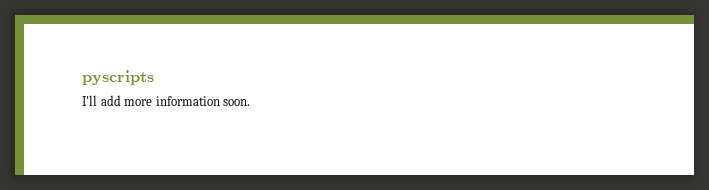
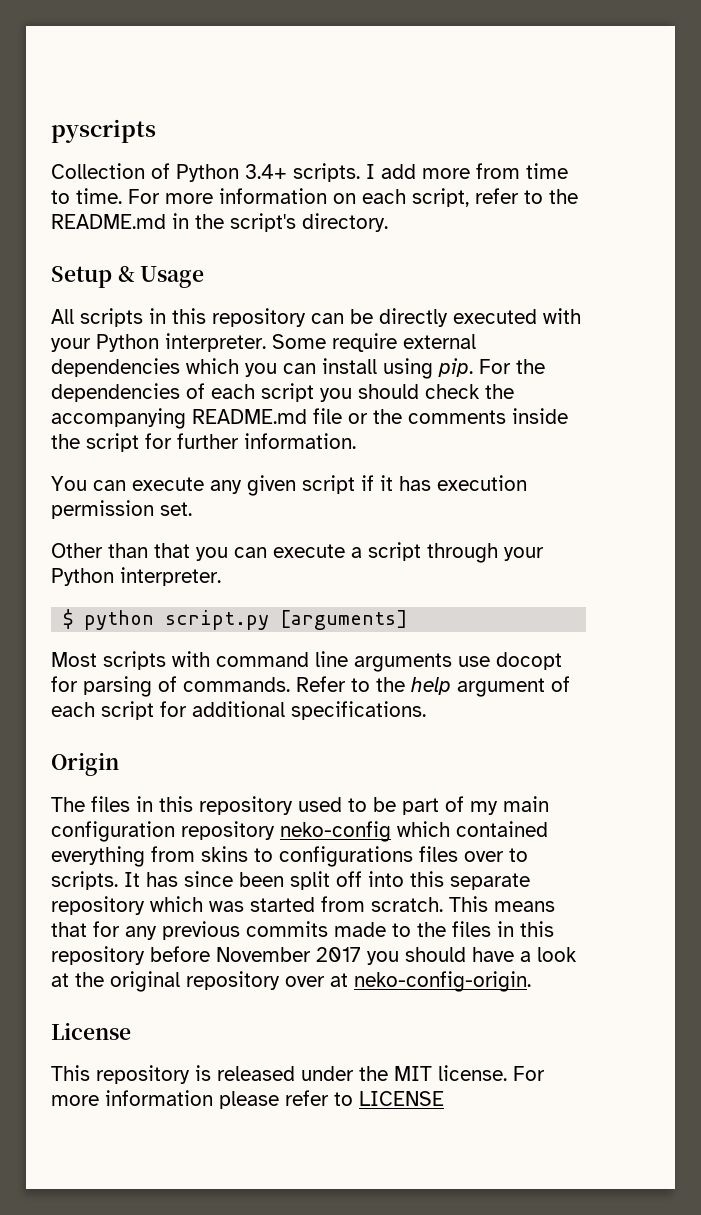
[82,95,251,106] I'll add more information soon. -> [51,163,568,182] [51,188,578,207] [51,213,388,232] [51,266,205,288] [51,308,581,327] [51,333,476,352] [51,358,545,379] [51,383,514,402] [51,408,568,429] [51,433,356,452] [51,475,527,496] [51,500,192,519] [51,542,544,563] [51,567,221,586] [63,609,409,630] [51,651,562,672] [51,676,570,697] [51,701,426,720] [51,752,119,776] [51,796,549,815] [51,821,548,842] [51,846,528,867] [51,871,530,890] [51,896,555,915] [51,921,554,940] [51,946,577,965] [51,971,531,992] [51,1022,131,1040] [51,1065,545,1084] [51,1090,444,1109] Collection of Python 3.4+ scripts. I add more from time to time. For more information on each script, refer to the README.md in the script's directory. // Setup & Usage // All scripts in this repository can be directly executed with your Python interpreter. Some require external dependencies which you can install using pip. For the dependencies of each script you should check the accompanying README.md file or the comments inside the script for further information. // You can execute any given script if it has execution permission set. // Other than that you can execute a script through your Python interpreter. // $ python script.py [arguments] // Most scripts with command line arguments use docopt for parsing of commands. Refer to the help argument of each script for additional specifications. // Origin // The files in this repository used to be part of my main configuration repository neko-config which contained everything from skins to configurations files over to scripts. It has since been split off into this separate repository which was started from scratch. This means that for any previous commits made to the files in this repository before November 2017 you should have a look at the original repository over at neko-config-origin. // License // This repository is released under the MIT license. For more information please refer to LICENSE

